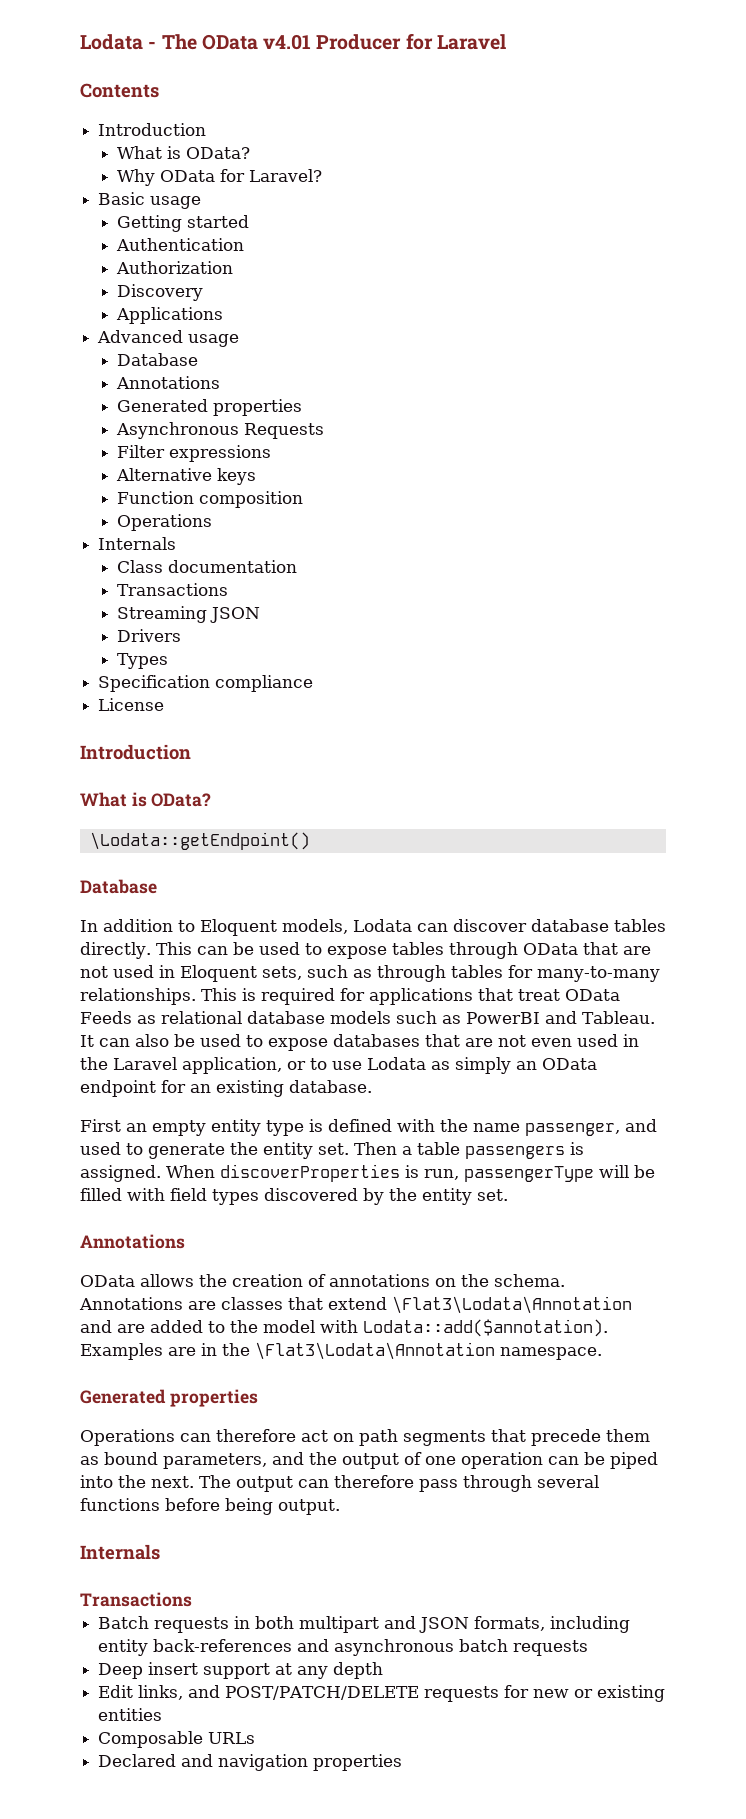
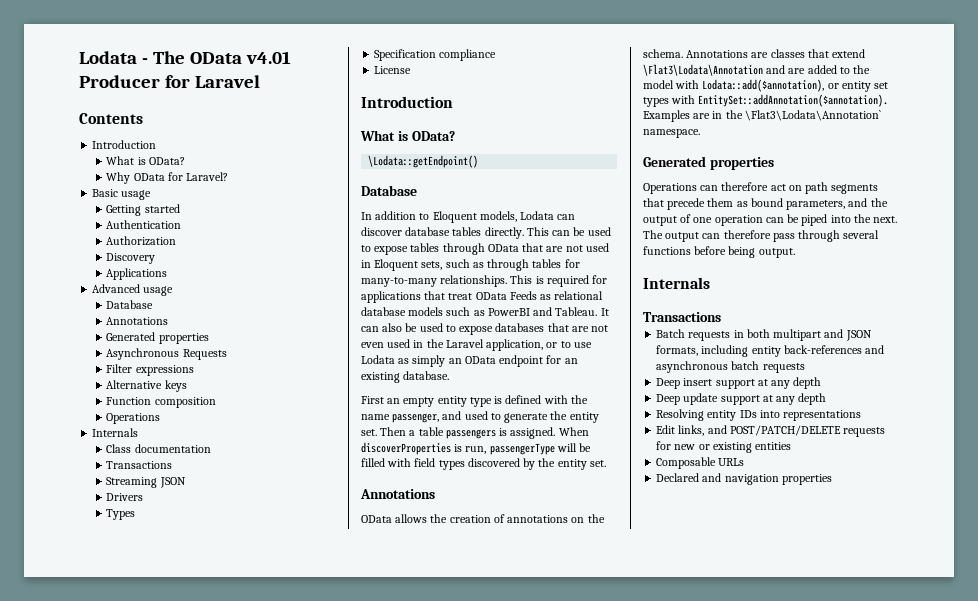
[363,1319,608,1337] Lodata::add($annotation). -> [702,79,889,92] [643,94,889,107] Lodata::add($annotation), or entity set types with EntitySet::addAnnotation($annotation).
[255,1342,495,1360] \Flat3\Lodata\Annotation -> [744,110,881,121] \Flat3\Lodata\Annotation`
(384, 1670) none -> [656,393,827,405] [656,409,862,421] // Deep update support at any depth // Resolving entity IDs into representations

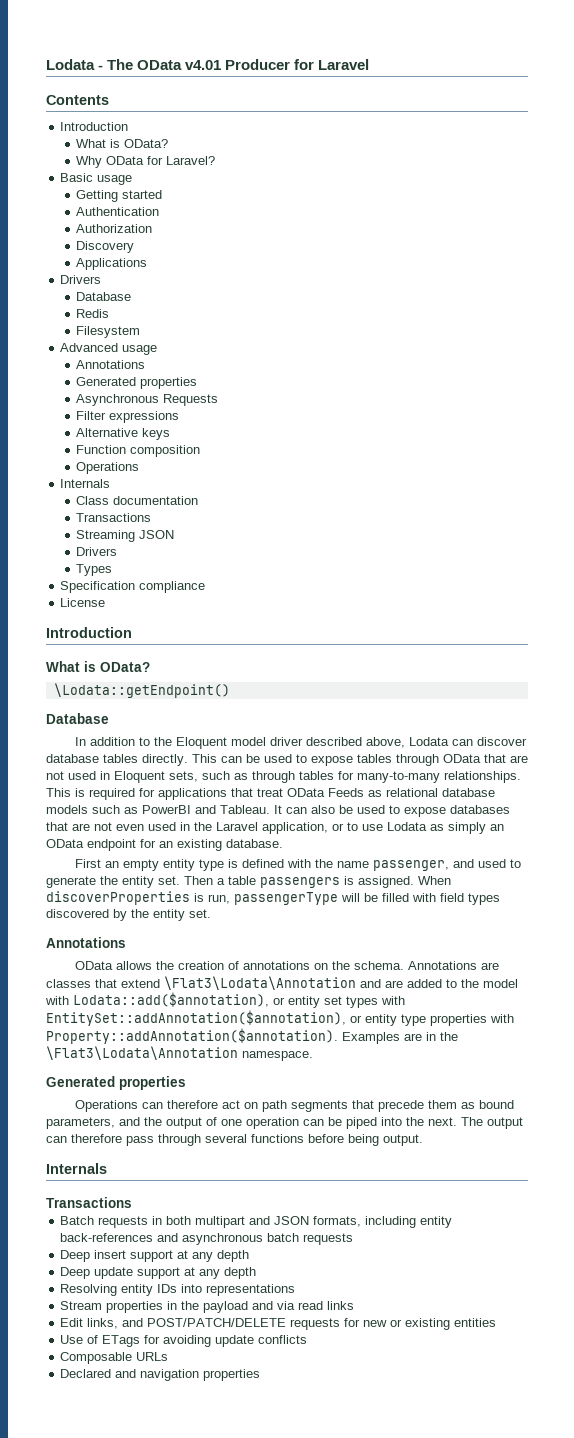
(168, 274) none -> [60,275,102,284] [76,292,132,301] [76,309,110,318] [76,326,141,338] // Drivers // Database // Redis // Filesystem
[106,300,154,309] // Database -> (158, 350) none
[432,211,517,223] Eloquent models, -> [153,737,405,749] the Eloquent model driver described above,
[698,94,889,107] EntitySet::addAnnotation($annotation). -> [46,1010,514,1026] [46,1028,338,1044] EntitySet::addAnnotation($annotation), or entity type properties with Property::addAnnotation($annotation).
[744,110,881,121] \Flat3\Lodata\Annotation` -> [46,1046,238,1060] \Flat3\Lodata\Annotation
(862, 415) none -> [60,1301,355,1313] // Stream properties in the payload and via read links
(792, 446) none -> [60,1335,308,1347] // Use of ETags for avoiding update conflicts

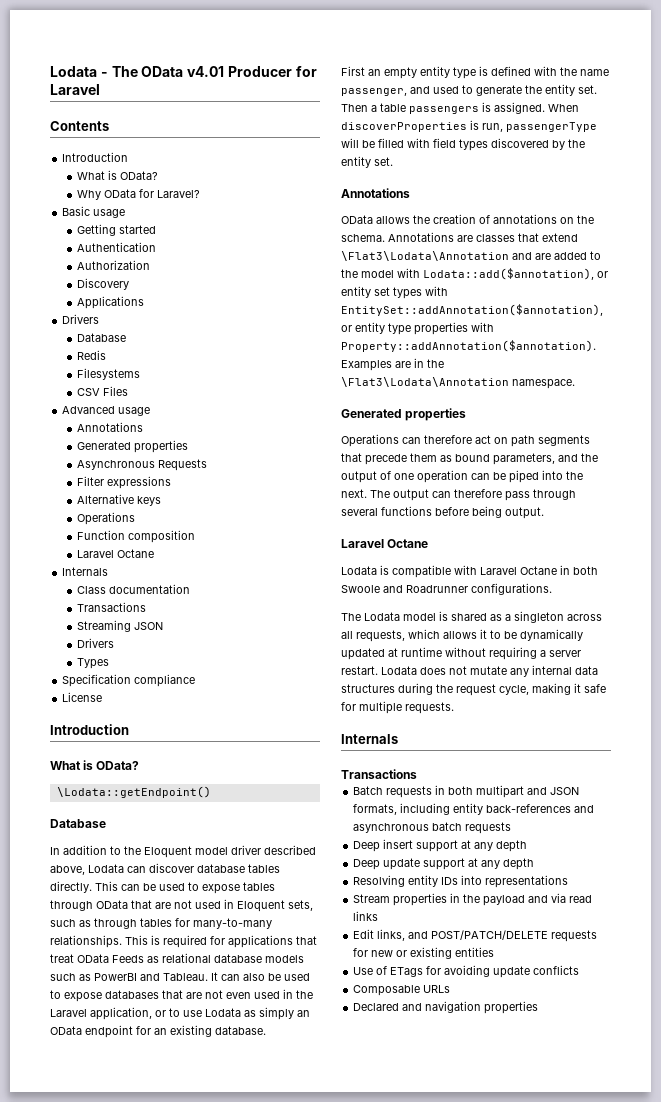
[76,326,141,338] Filesystem -> [77,368,141,380] [77,386,129,396] Filesystems // CSV Files
(171, 434) none -> [77,512,136,525] // Operations
[76,462,140,474] Operations -> [77,549,155,558] Laravel Octane
(423, 1140) none -> [341,539,429,548] [341,565,598,578] [341,583,552,595] [341,611,602,623] [341,629,583,642] [341,647,581,660] [341,665,598,677] [341,683,606,696] [341,701,454,714] // Laravel Octane // Lodata is compatible with Laravel Octane in both Swoole and Roadrunner configurations. // The Lodata model is shared as a singleton across all requests, which allows it to be dynamically updated at runtime without requiring a server restart. Lodata does not mutate any internal data structures during the request cycle, making it safe for multiple requests.

